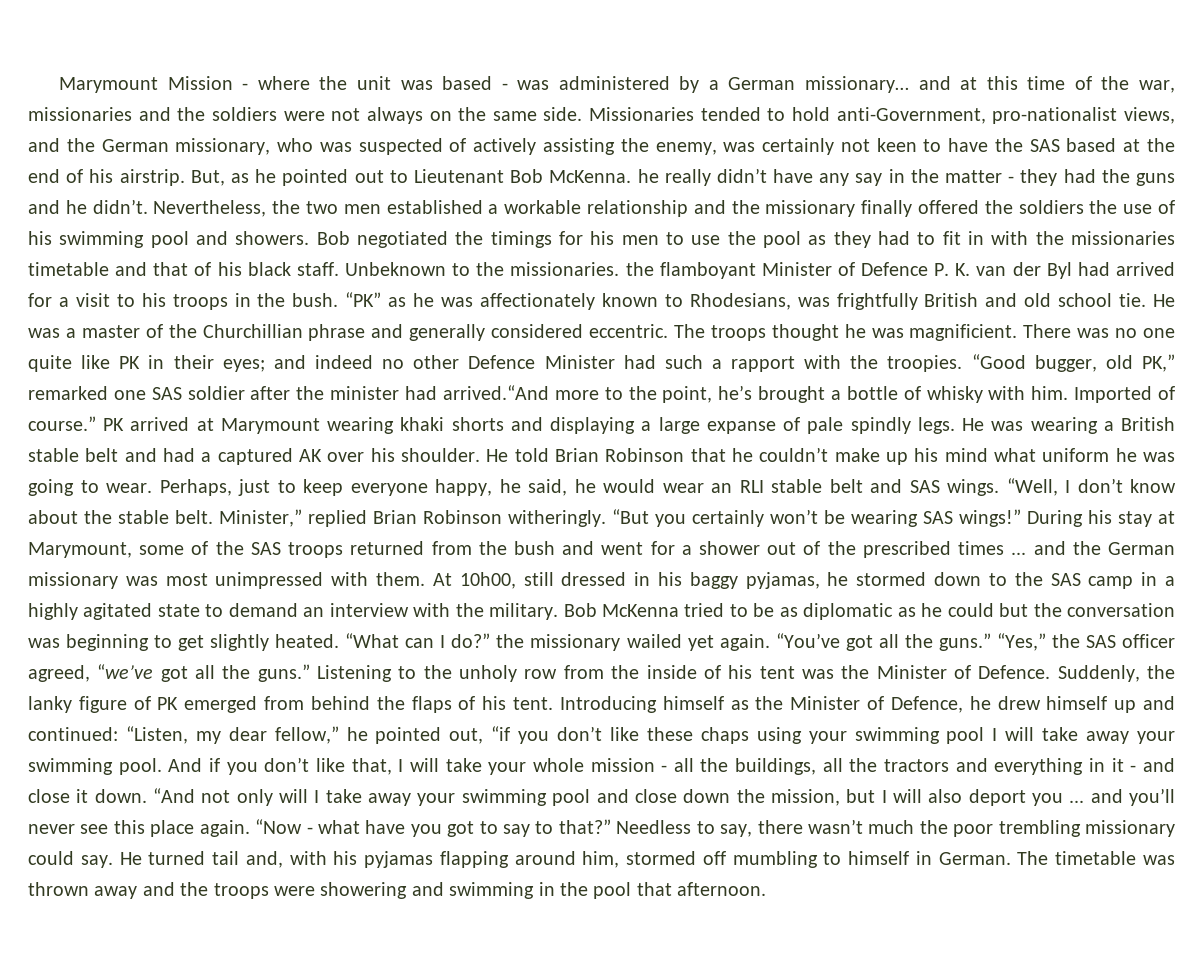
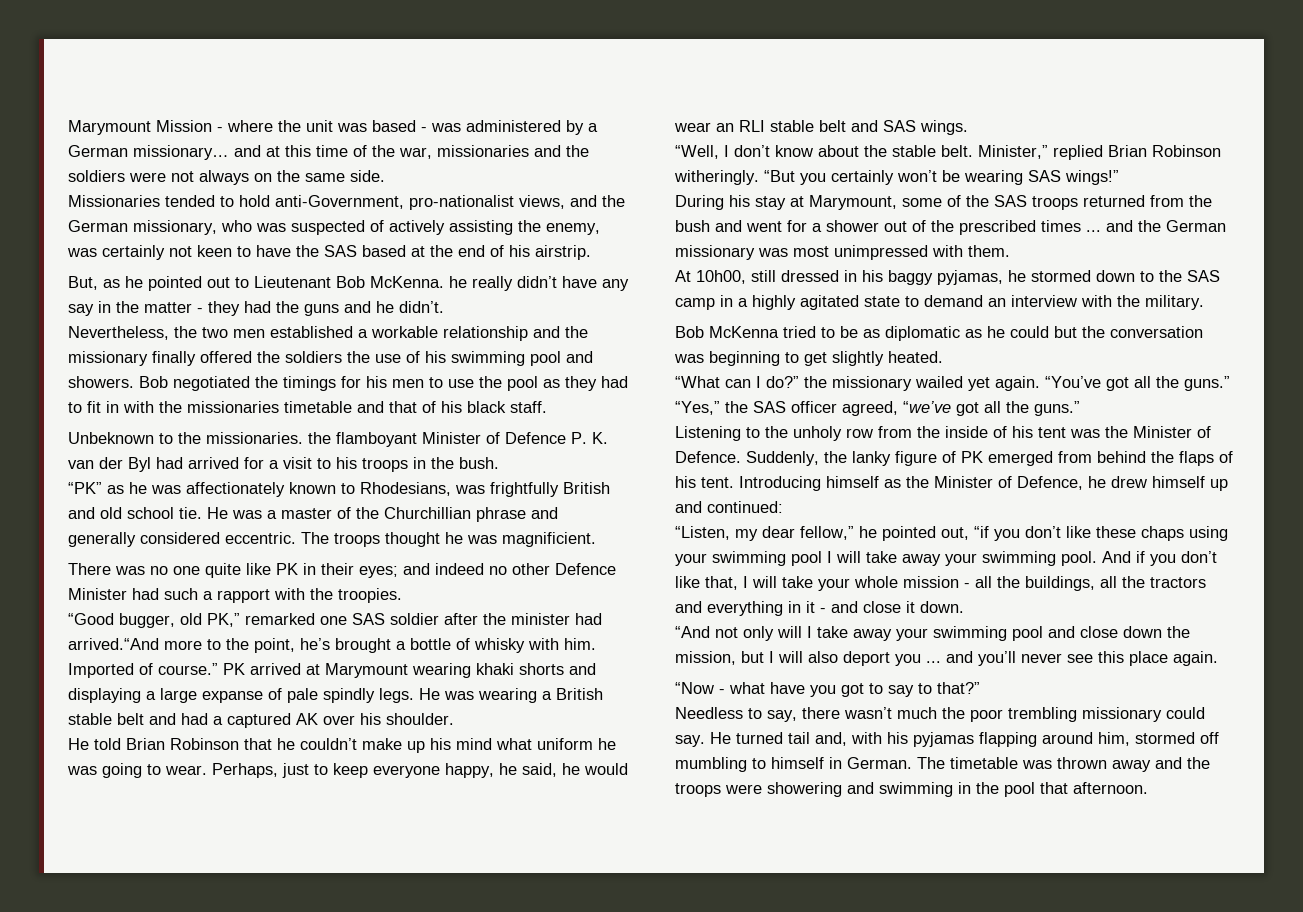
(583, 114) none -> (385, 176) //
(185, 177) none -> (591, 252) //
(148, 206) none -> (444, 307) //
(339, 269) none -> (547, 407) //
(339, 300) none -> (499, 463) //
(1018, 332) none -> (596, 539) //
(963, 363) none -> (402, 595) //
(480, 455) none -> (454, 719) //
(999, 487) none -> (968, 127) //
(1021, 518) none -> (1119, 177) //
(426, 579) none -> (1010, 251) //
(559, 611) none -> (1204, 302) //
(340, 641) none -> (943, 357) //
(310, 673) none -> (1080, 408) //
(118, 734) none -> (783, 507) //
(147, 796) none -> (964, 607) //
(250, 828) none -> (1218, 658) //
(611, 826) none -> (980, 688) //

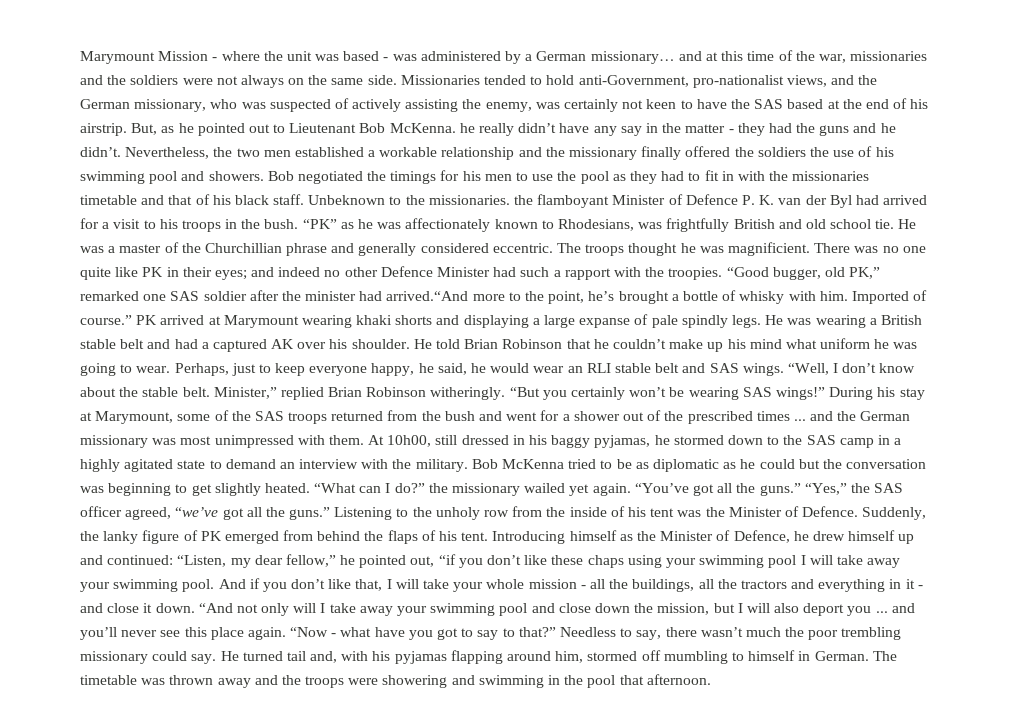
(385, 176) // -> (397, 80) none
(591, 252) // -> (127, 129) none
(444, 307) // -> (121, 152) none
(547, 407) // -> (305, 199) none
(499, 463) // -> (299, 224) none
(596, 539) // -> (810, 249) none
(402, 595) // -> (723, 273) none
(454, 719) // -> (410, 344) none
(968, 127) // -> (784, 369) none
(1119, 177) // -> (825, 393) none
(1010, 251) // -> (364, 440) none
(1204, 302) // -> (468, 465) none
(943, 357) // -> (310, 488) none
(1080, 408) // -> (331, 513) none
(783, 507) // -> (174, 560) none
(964, 607) // -> (195, 608) none
(1218, 658) // -> (286, 633) none
(980, 688) // -> (556, 632) none

